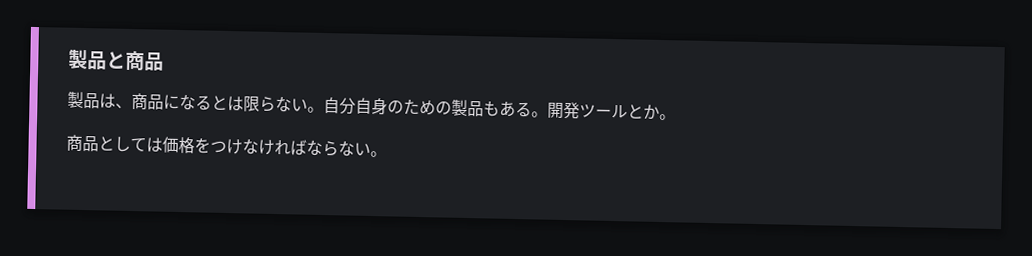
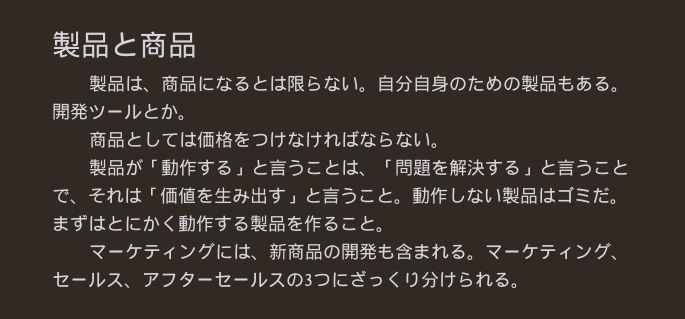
(387, 154) none -> [89,158,630,177] [52,186,628,205] [52,214,394,233] [89,242,630,261] [52,270,529,289] // 製品が「動作する」と言うことは、「問題を解決する」と言うことで、それは「価値を生み出す」と言うこと。動作しない製品はゴミだ。まずはとにかく動作する製品を作ること。 // マーケティングには、新商品の開発も含まれる。マーケティング、セールス、アフターセールスの3つにざっくり分けられる。

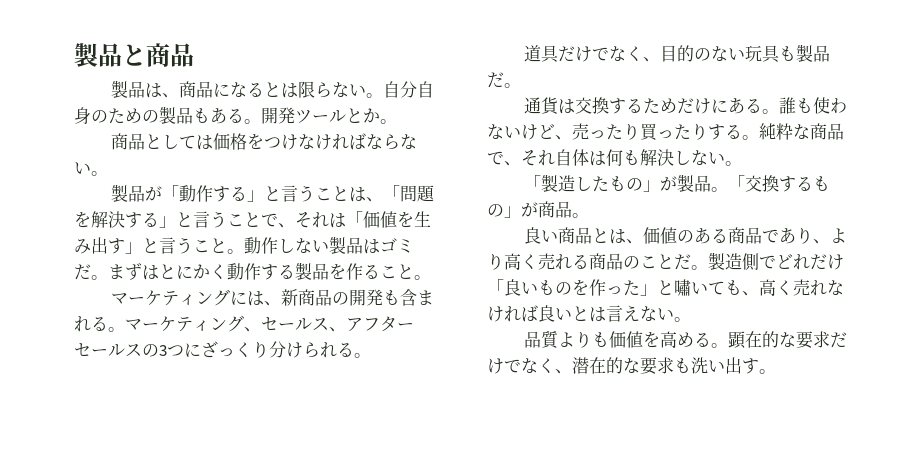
(529, 286) none -> [523,44,830,63] [487,72,521,88] [523,97,847,115] [487,123,844,141] [487,149,742,166] [523,174,830,192] [487,201,589,218] [523,227,847,244] [487,252,844,271] [487,279,844,296] [487,305,691,322] [523,331,847,349] [487,357,776,375] // 道具だけでなく、目的のない玩具も製品だ。 // 通貨は交換するためだけにある。誰も使わないけど、売ったり買ったりする。純粋な商品で、それ自体は何も解決しない。 // 「製造したもの」が製品。「交換するもの」が商品。 // 良い商品とは、価値のある商品であり、より高く売れる商品のことだ。製造側でどれだけ「良いものを作った」と嘯いても、高く売れなければ良いとは言えない。 // 品質よりも価値を高める。顕在的な要求だけでなく、潜在的な要求も洗い出す。

